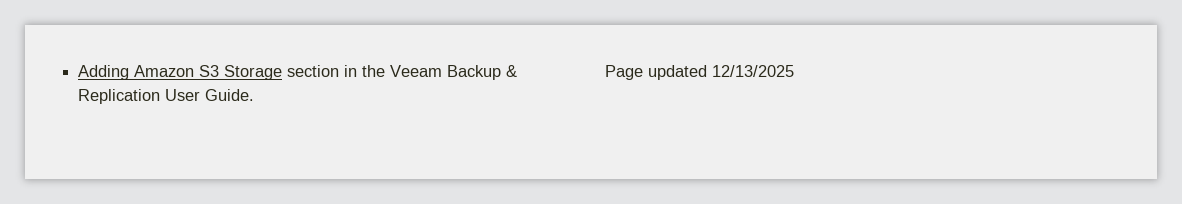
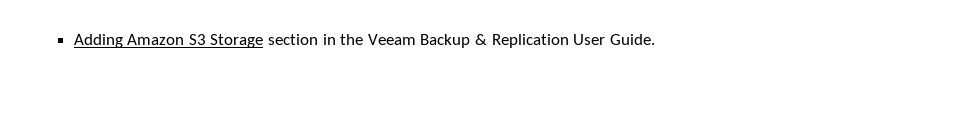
[605,65,794,80] // Page updated 12/13/2025 -> (655, 39) none

